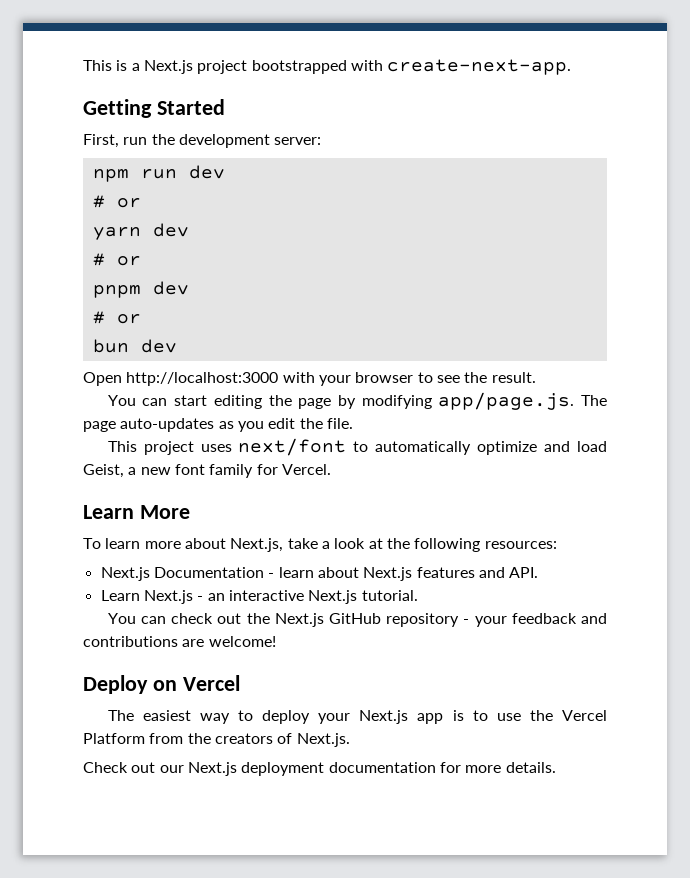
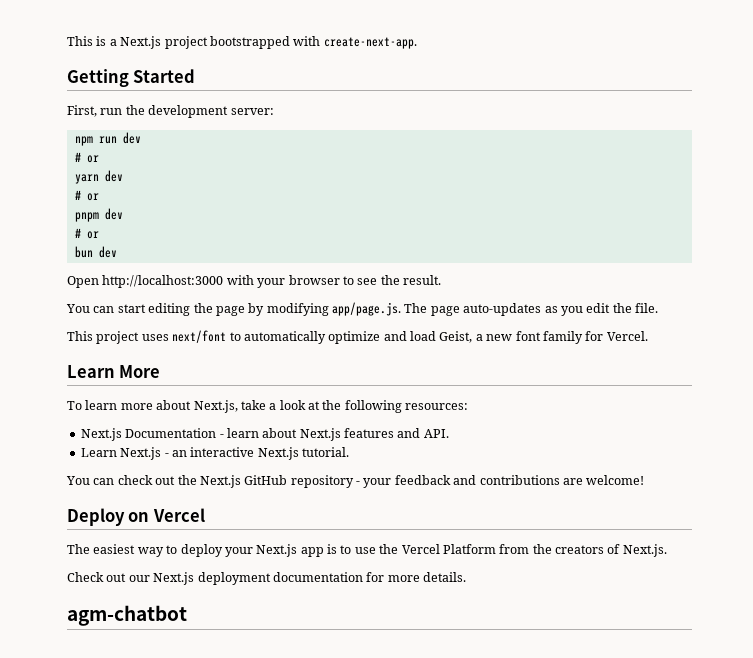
(556, 767) none -> [67,605,187,626] // agm-chatbot

